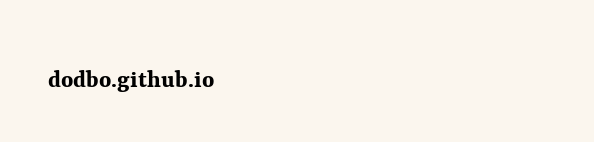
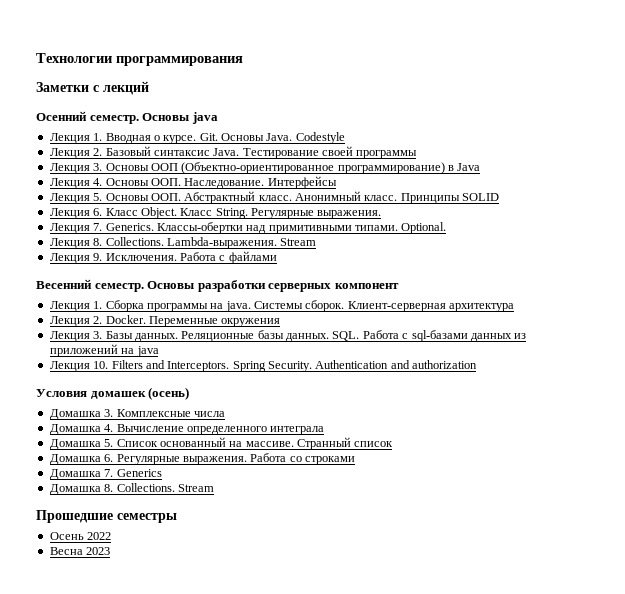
[48,70,214,92] dodbo.github.io -> [36,53,243,66] [36,81,149,95] [36,111,218,124] [49,132,345,144] [49,146,418,159] [49,162,481,174] [49,176,337,189] [49,191,500,204] [49,207,382,219] [49,222,447,234] [49,237,317,249] [49,251,277,264] [36,279,399,292] [49,300,515,312] [49,315,281,327] [49,330,527,342] [49,344,159,357] [49,360,478,372] [36,387,190,400] [49,409,225,420] [49,424,325,435] [49,437,394,450] [49,453,355,465] [49,469,162,480] [49,483,214,495] [36,510,177,523] [49,532,112,540] [49,547,111,555] Технологии программирования // Заметки с лекций // Осенний семестр. Основы java // Лекция 1. Вводная о курсе. Git. Основы Java. Codestyle // Лекция 2. Базовый синтаксис Java. Тестирование своей программы // Лекция 3. Основы ООП (Объектно-ориентированное программирование) в Java // Лекция 4. Основы ООП. Наследование. Интерфейсы // Лекция 5. Основы ООП. Абстрактный класс. Анонимный класс. Принципы SOLID // Лекция 6. Класс Object. Класс String. Регулярные выражения. // Лекция 7. Generics. Классы-обертки над примитивными типами. Optional. // Лекция 8. Collections. Lambda-выражения. Stream // Лекция 9. Исключения. Работа с файлами // Весенний семестр. Основы разработки серверных компонент // Лекция 1. Сборка программы на java. Системы сборок. Клиент-серверная архитектура // Лекция 2. Docker. Переменные окружения // Лекция 3. Базы данных. Реляционные базы данных. SQL. Работа с sql-базами данных из приложений на java // Лекция 10. Filters and Interceptors. Spring Security. Authentication and authorization // Условия домашек (осень) // Домашка 3. Комплексные числа // Домашка 4. Вычисление определенного интеграла // Домашка 5. Список основанный на массиве. Странный список // Домашка 6. Регулярные выражения. Работа со строками // Домашка 7. Generics // Домашка 8. Collections. Stream // Прошедшие семестры // Осень 2022 // Весна 2023

